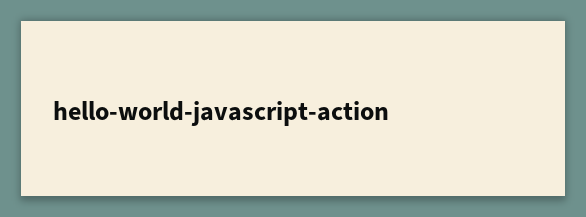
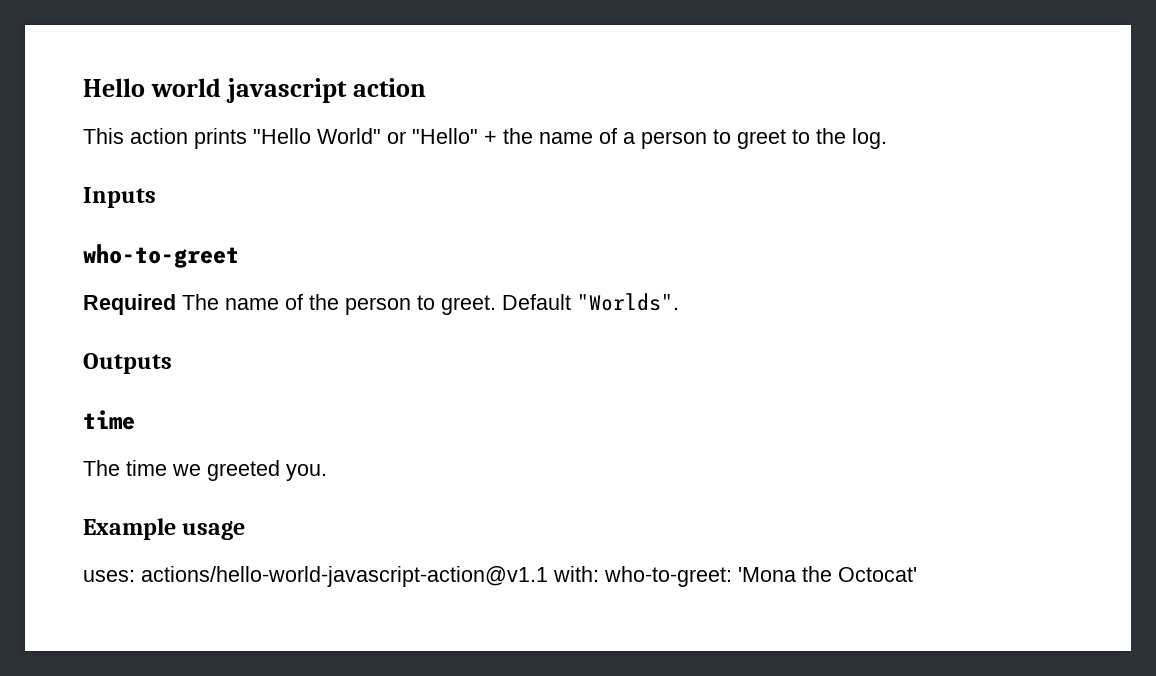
[53,101,389,126] hello-world-javascript-action -> [83,78,426,103] [83,128,887,149] [83,187,156,208] [83,244,239,268] [83,293,679,315] [83,353,172,374] [83,410,135,430] [83,460,327,481] [83,518,246,540] [83,566,917,587] Hello world javascript action // This action prints "Hello World" or "Hello" + the name of a person to greet to the log. // Inputs // who-to-greet // Required The name of the person to greet. Default "Worlds". // Outputs // time // The time we greeted you. // Example usage // uses: actions/hello-world-javascript-action@v1.1 with: who-to-greet: 'Mona the Octocat'

